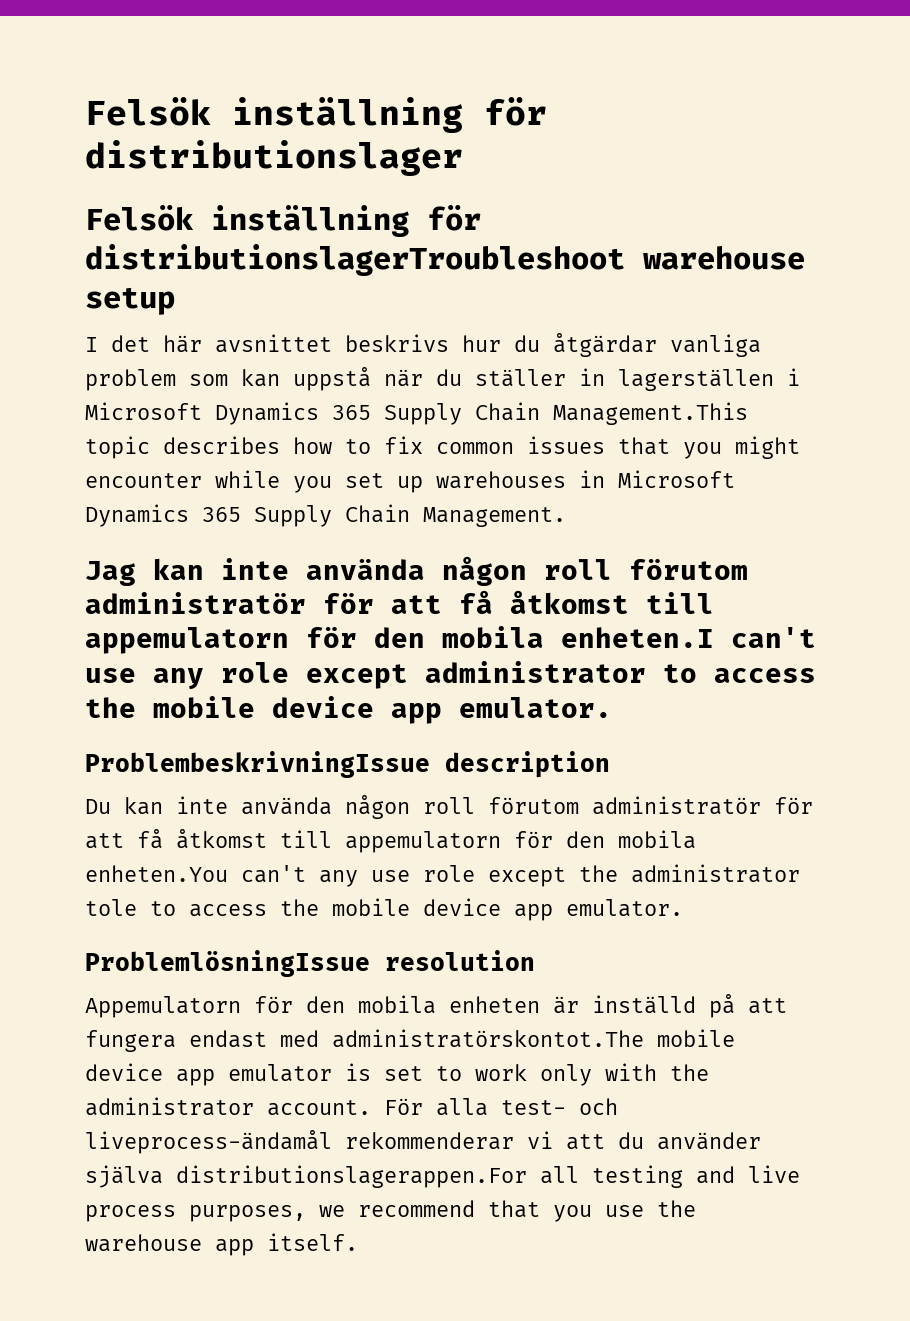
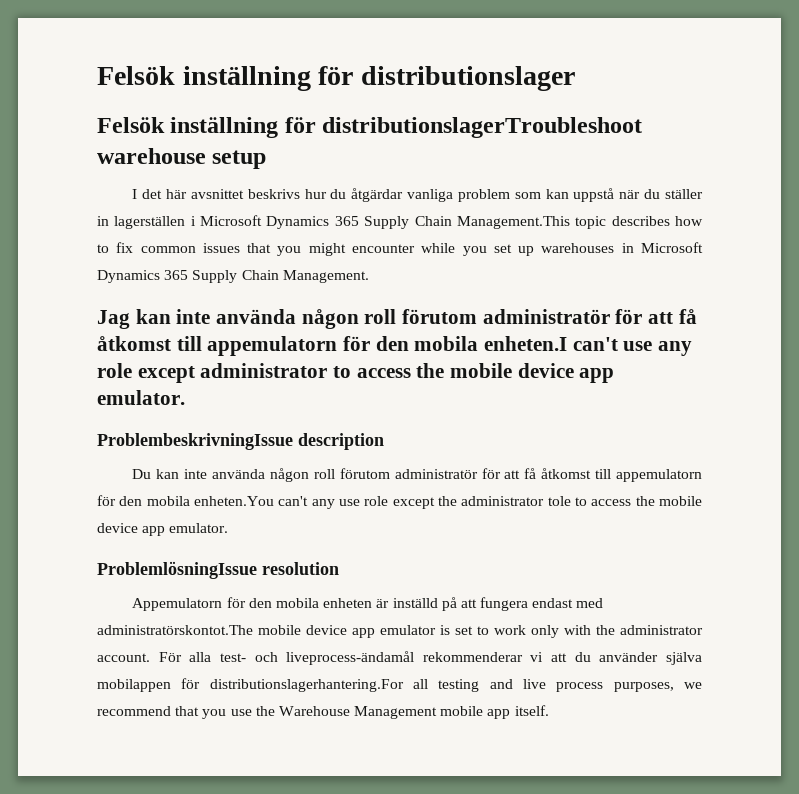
[176,1165,527,1188] distributionslagerappen.For -> [97,678,404,692] mobilappen för distributionslagerhantering.For
[85,1234,202,1252] warehouse -> [278,706,484,719] Warehouse Management mobile

